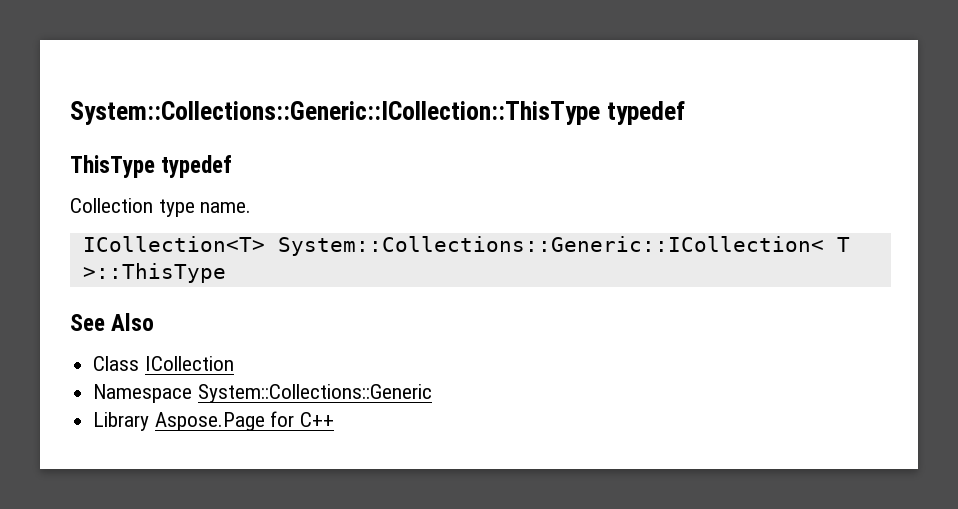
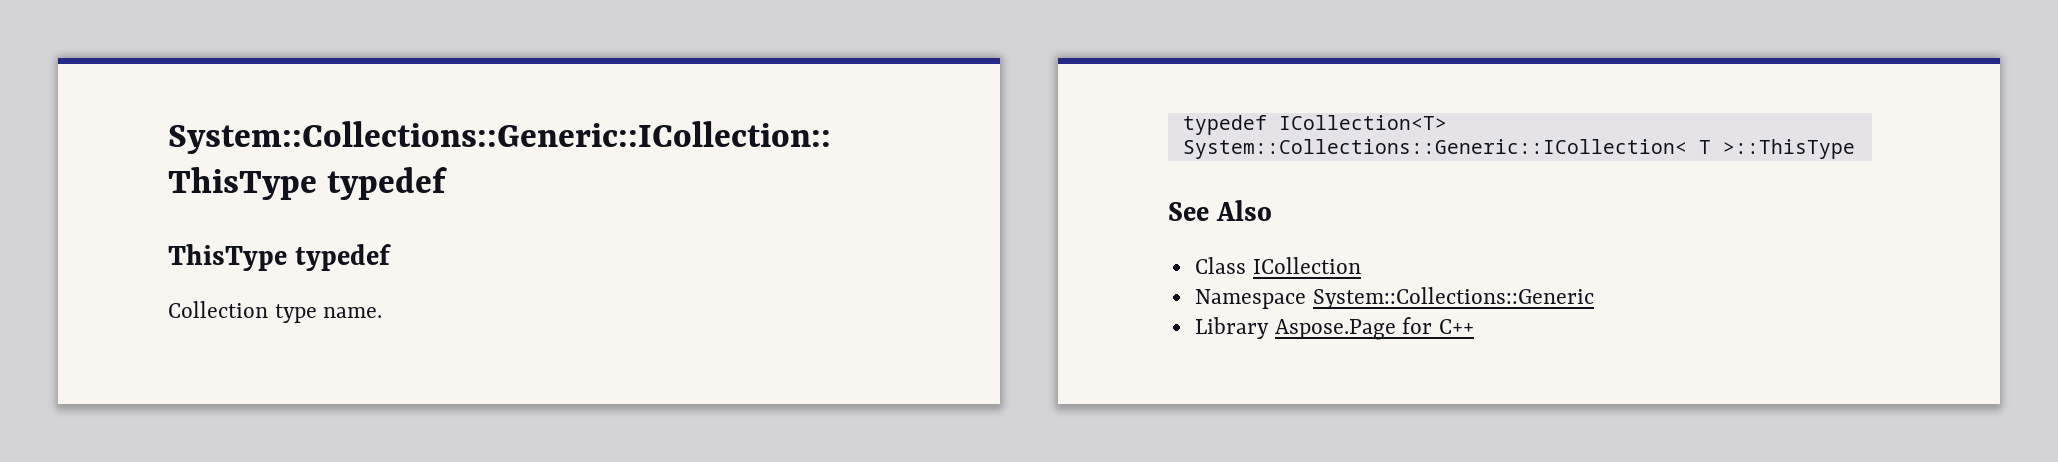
(252, 207) none -> [1182,115,1267,135] typedef

